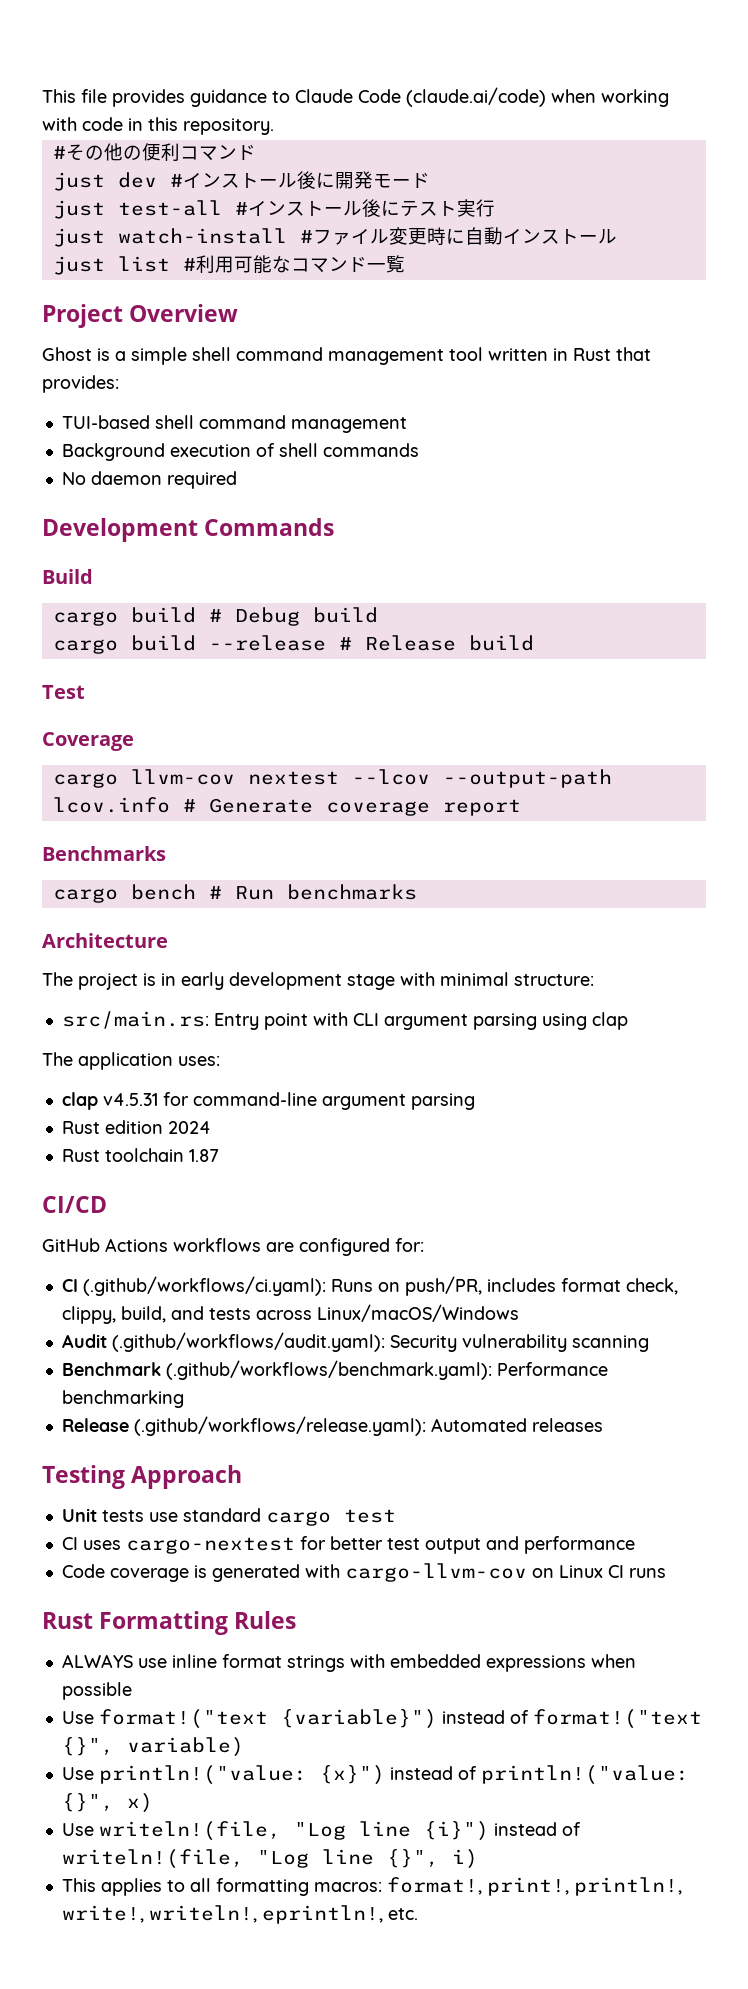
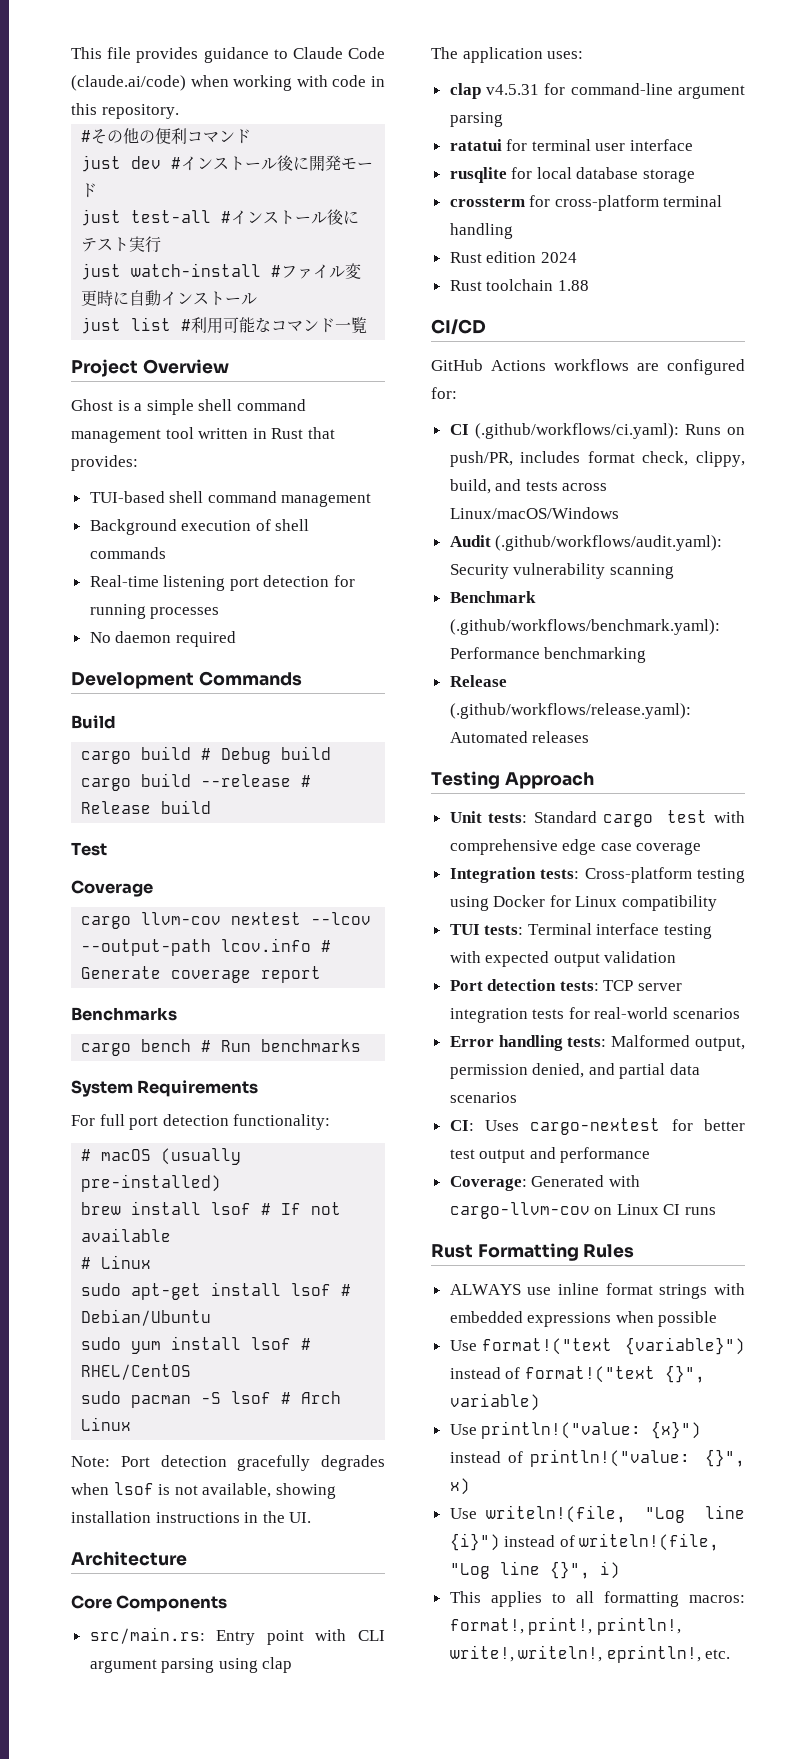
(419, 450) none -> [89,575,356,591] [89,604,220,619] // Real-time listening port detection for running processes
[42,933,168,948] [42,972,594,990] Architecture // The project is in early development stage with minimal structure: -> [71,1080,259,1097] [71,1114,331,1130] [81,1148,242,1165] [81,1174,222,1192] [81,1201,342,1215] [81,1228,172,1242] [81,1255,152,1269] [81,1282,352,1300] [81,1309,212,1326] [81,1336,312,1354] [81,1364,192,1380] [81,1391,342,1408] [81,1417,132,1431] [71,1455,385,1471] [71,1482,336,1499] [71,1511,312,1523] [71,1551,187,1566] [71,1595,228,1612] System Requirements // For full port detection functionality: // # macOS (usually pre-installed) // brew install lsof # If not available // # Linux // sudo apt-get install lsof # Debian/Ubuntu // sudo yum install lsof # RHEL/CentOS // sudo pacman -S lsof # Arch Linux // Note: Port detection gracefully degrades when lsof is not available, showing installation instructions in the UI. // Architecture // Core Components
(475, 1101) none -> [449,139,694,151] [449,167,696,183] [449,195,723,211] [449,223,513,239] // ratatui for terminal user interface // rusqlite for local database storage // crossterm for cross-platform terminal handling
[188,1149,219,1162] 1.87 -> [557,280,589,291] 1.88
[101,1508,261,1522] tests use standard -> [488,811,597,823] tests: Standard
[61,1537,121,1550] // CI uses -> [714,811,745,823] [449,839,702,855] [449,867,745,883] [449,895,718,911] [449,923,713,939] [449,951,677,967] [449,979,683,991] [449,1007,741,1023] [449,1035,745,1051] [449,1063,701,1079] [449,1092,517,1103] [449,1120,520,1131] with comprehensive edge case coverage // Integration tests: Cross-platform testing using Docker for Linux compatibility // TUI tests: Terminal interface testing with expected output validation // Port detection tests: TCP server integration tests for real-world scenarios // Error handling tests: Malformed output, permission denied, and partial data scenarios // CI: Uses
[61,1564,300,1582] Code coverage is generated -> [449,1175,605,1191] Coverage: Generated

